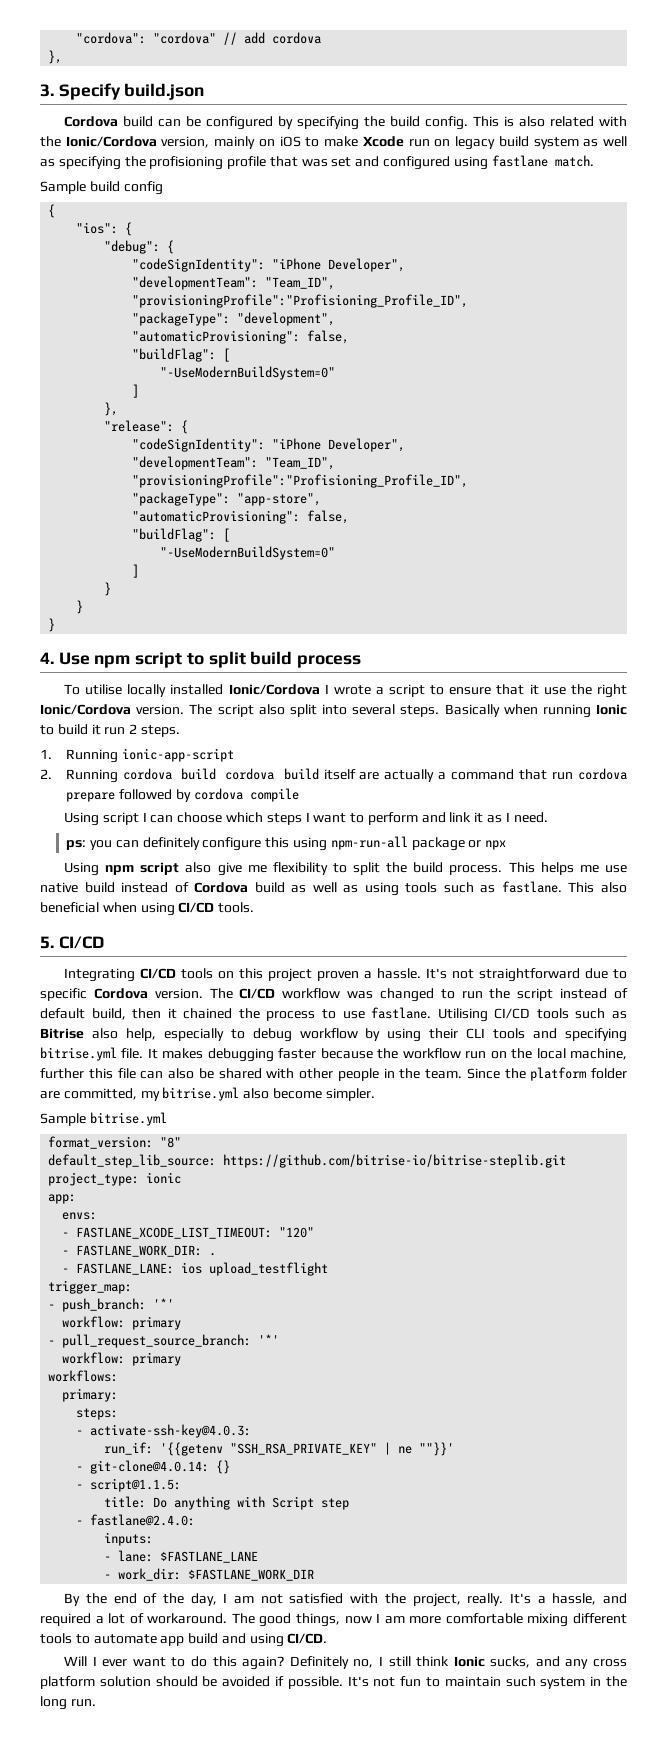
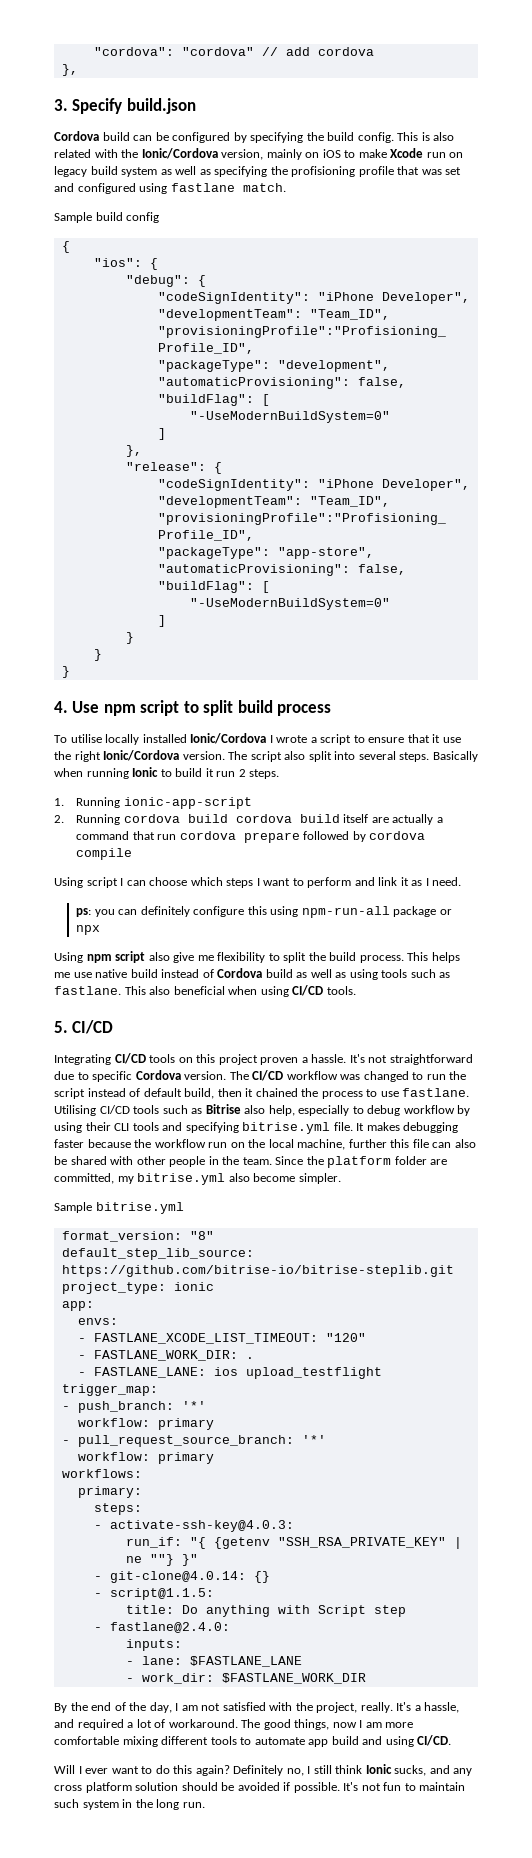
[160,1442,224,1456] '{{getenv -> [189,1537,270,1549] "{ {getenv
[419,1442,455,1456] ""}}' -> [149,1554,198,1566] ""} }"

